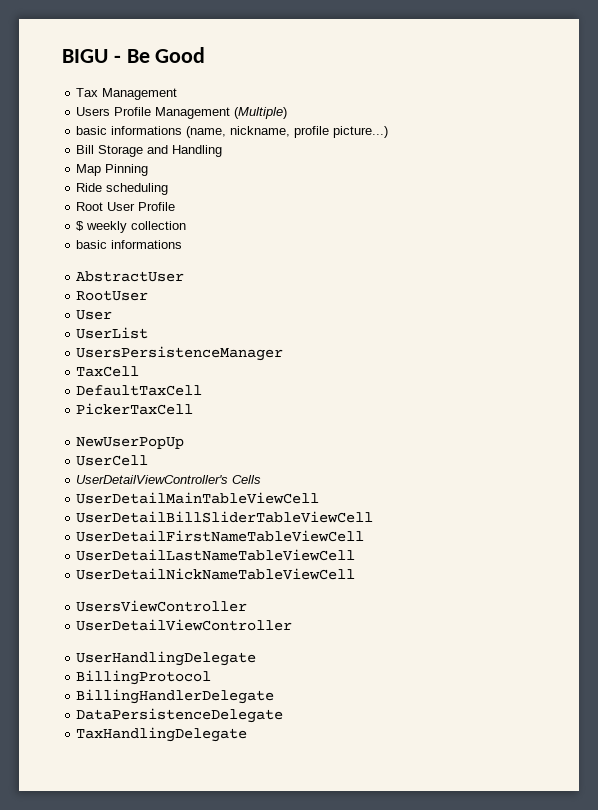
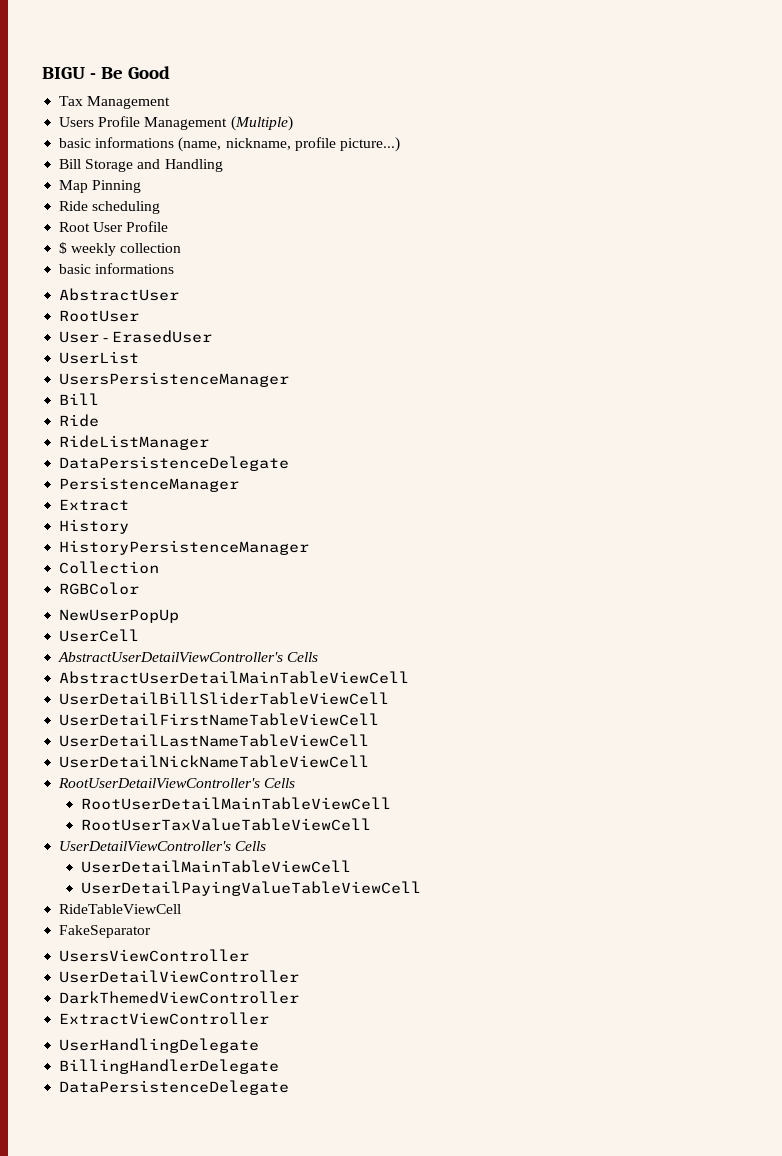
(113, 315) none -> [103,330,213,343] - ErasedUser
[76,366,140,377] [76,385,203,396] [76,403,194,415] TaxCell // DefaultTaxCell // PickerTaxCell -> [59,393,100,405] [59,414,100,427] [59,435,210,450] [59,456,290,471] [59,477,240,492] [59,499,130,511] [59,519,130,534] [59,540,310,555] [59,561,160,574] [59,582,140,595] Bill // Ride // RideListManager // DataPersistenceDelegate // PersistenceManager // Extract // History // HistoryPersistenceManager // Collection // RGBColor
[76,475,262,484] [76,492,320,504] UserDetailViewController's Cells // UserDetailMainTableViewCell -> [58,652,319,662] [59,671,410,684] AbstractUserDetailViewController's Cells // AbstractUserDetailMainTableViewCell
(356, 574) none -> [58,778,296,788] [80,797,391,810] [80,818,371,831] [59,841,267,851] [80,860,351,873] [80,881,421,896] [59,904,182,914] [59,925,152,938] // RootUserDetailViewController's Cells // RootUserDetailMainTableViewCell // RootUserTaxValueTableViewCell // UserDetailViewController's Cells // UserDetailMainTableViewCell // UserDetailPayingValueTableViewCell // RideTableViewCell // FakeSeparator
(293, 625) none -> [59,991,300,1004] [59,1012,270,1025] // DarkThemedViewController // ExtractViewController
[76,670,212,685] // BillingProtocol -> (260, 1045) none
[76,727,248,742] // TaxHandlingDelegate -> (290, 1087) none

